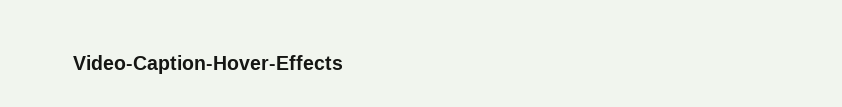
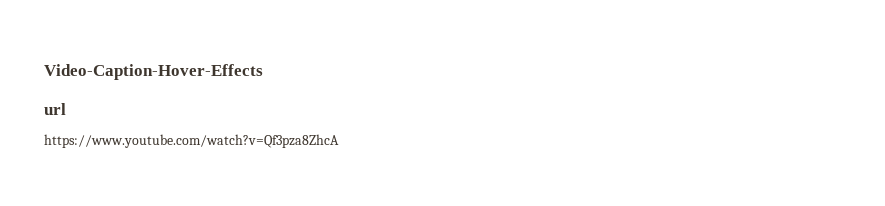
(343, 64) none -> [44,103,66,115] [44,134,339,148] // url // https://www.youtube.com/watch?v=Qf3pza8ZhcA

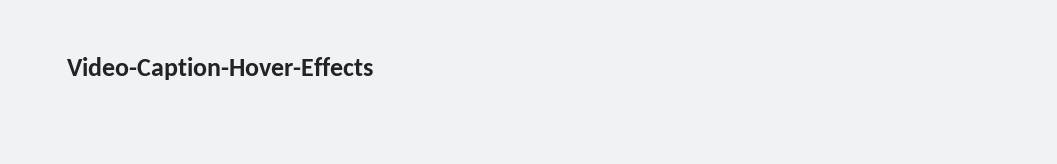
[44,103,66,115] [44,134,339,148] // url // https://www.youtube.com/watch?v=Qf3pza8ZhcA -> (373, 68) none

